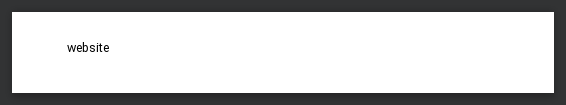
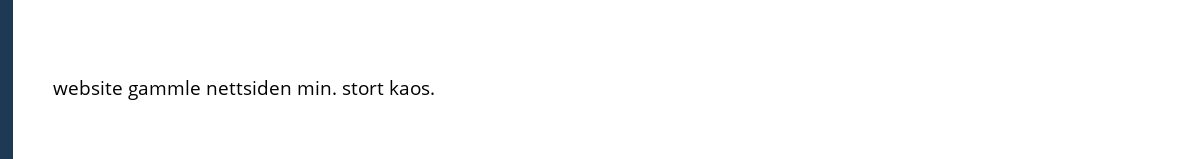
(109, 47) none -> [128,80,435,100] gammle nettsiden min. stort kaos.

